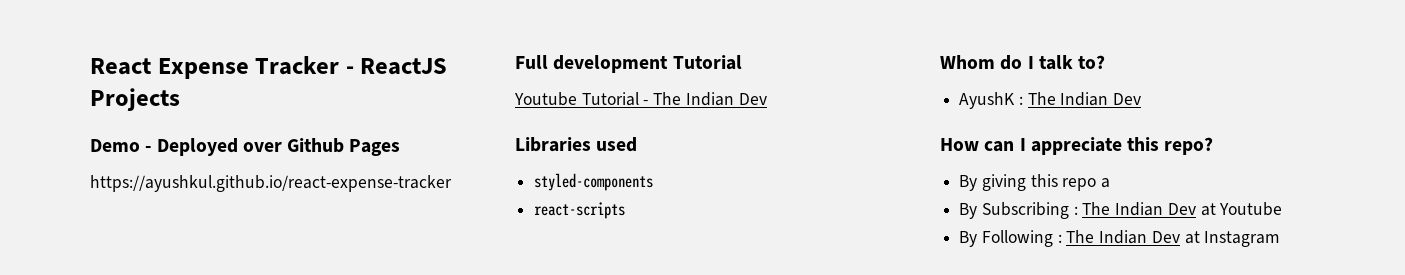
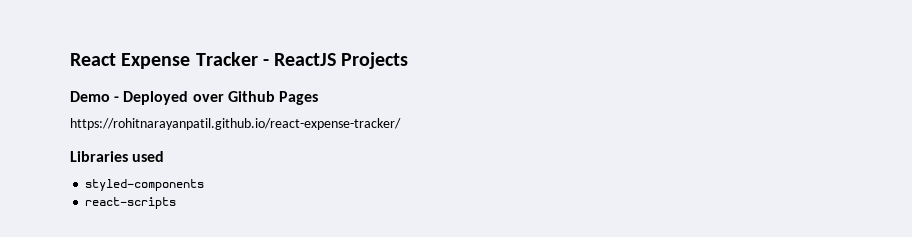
[90,175,452,192] [515,55,742,73] [514,92,767,106] [515,137,638,152] [534,173,654,191] [534,202,626,219] [940,55,1106,70] [959,92,1142,109] [940,137,1214,155] [959,174,1111,191] [959,202,1283,219] [959,230,1281,247] https://ayushkul.github.io/react-expense-tracker // Full development Tutorial // Youtube Tutorial - The Indian Dev // Libraries used // styled-components // react-scripts // Whom do I talk to? // AyushK : The Indian Dev // How can I appreciate this repo? // By giving this repo a // By Subscribing : The Indian Dev at Youtube // By Following : The Indian Dev at Instagram -> [70,118,401,130] [70,151,165,162] [85,179,205,191] [85,197,177,209] https://rohitnarayanpatil.github.io/react-expense-tracker/ // Libraries used // styled-components // react-scripts

